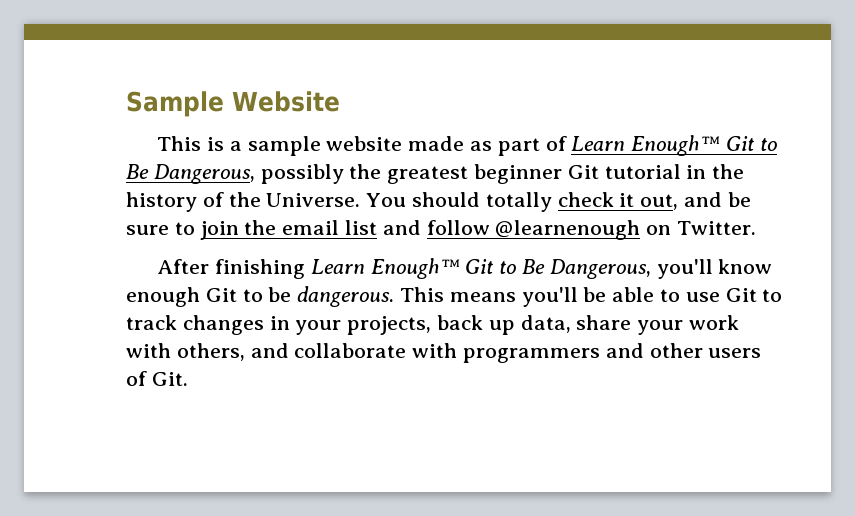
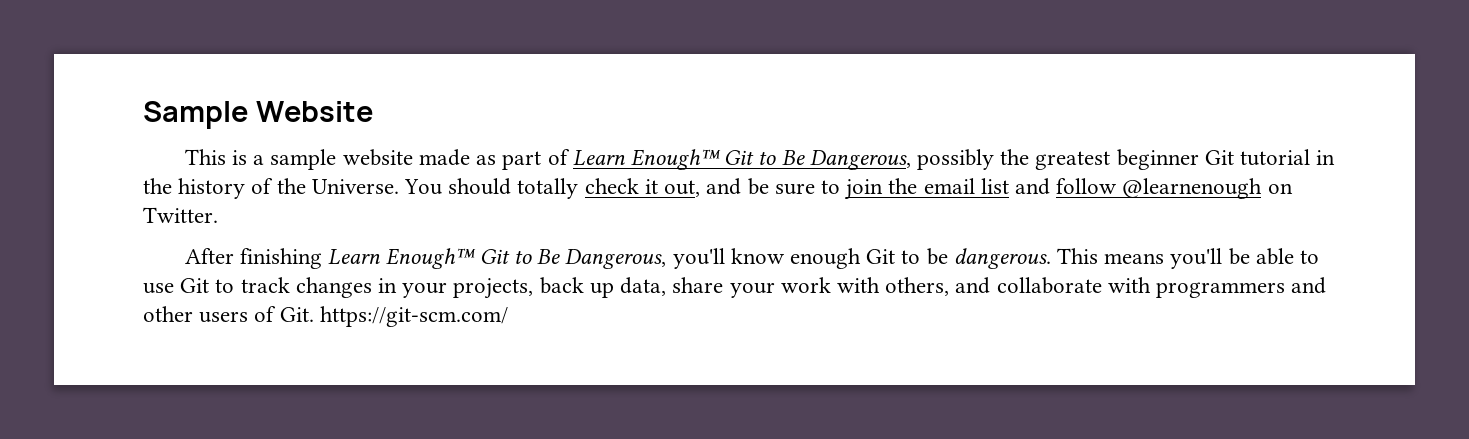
(188, 379) none -> [319,306,508,327] https://git-scm.com/

